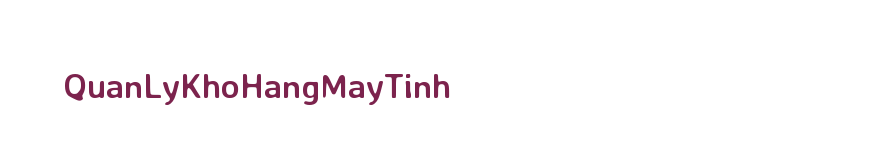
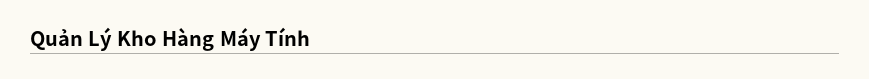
[64,74,451,105] QuanLyKhoHangMayTinh -> [30,27,310,51] Quản Lý Kho Hàng Máy Tính

